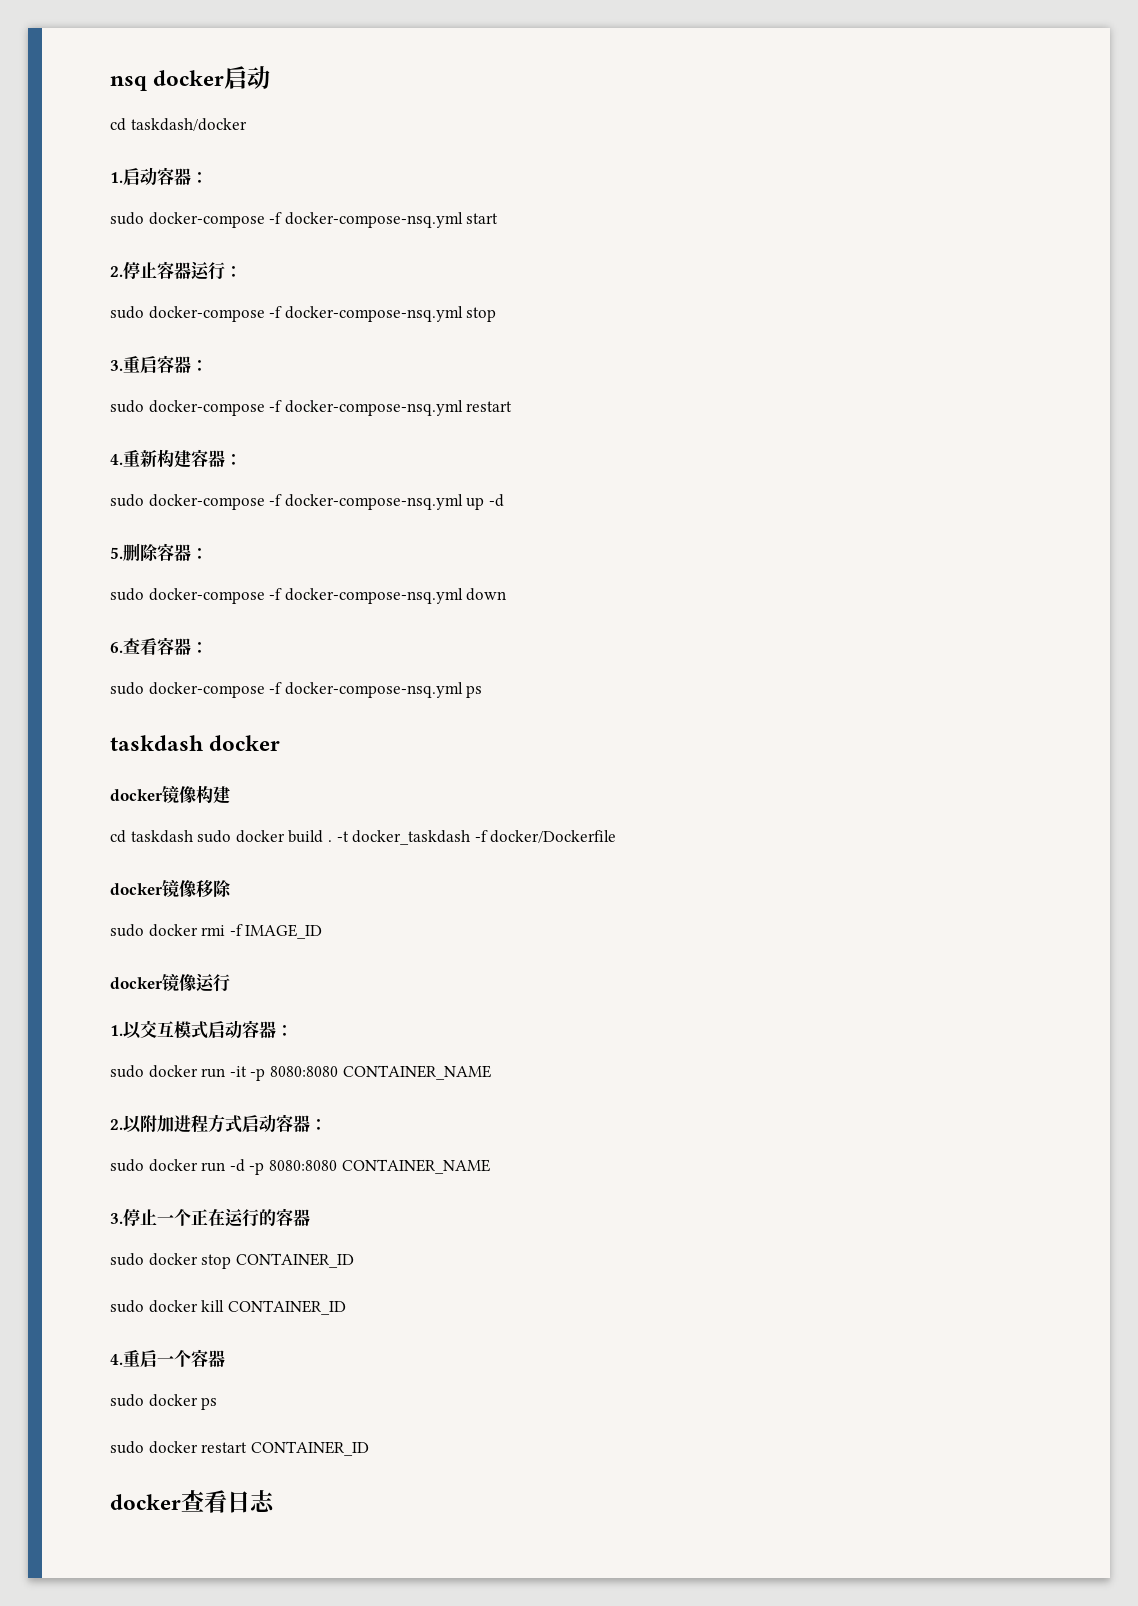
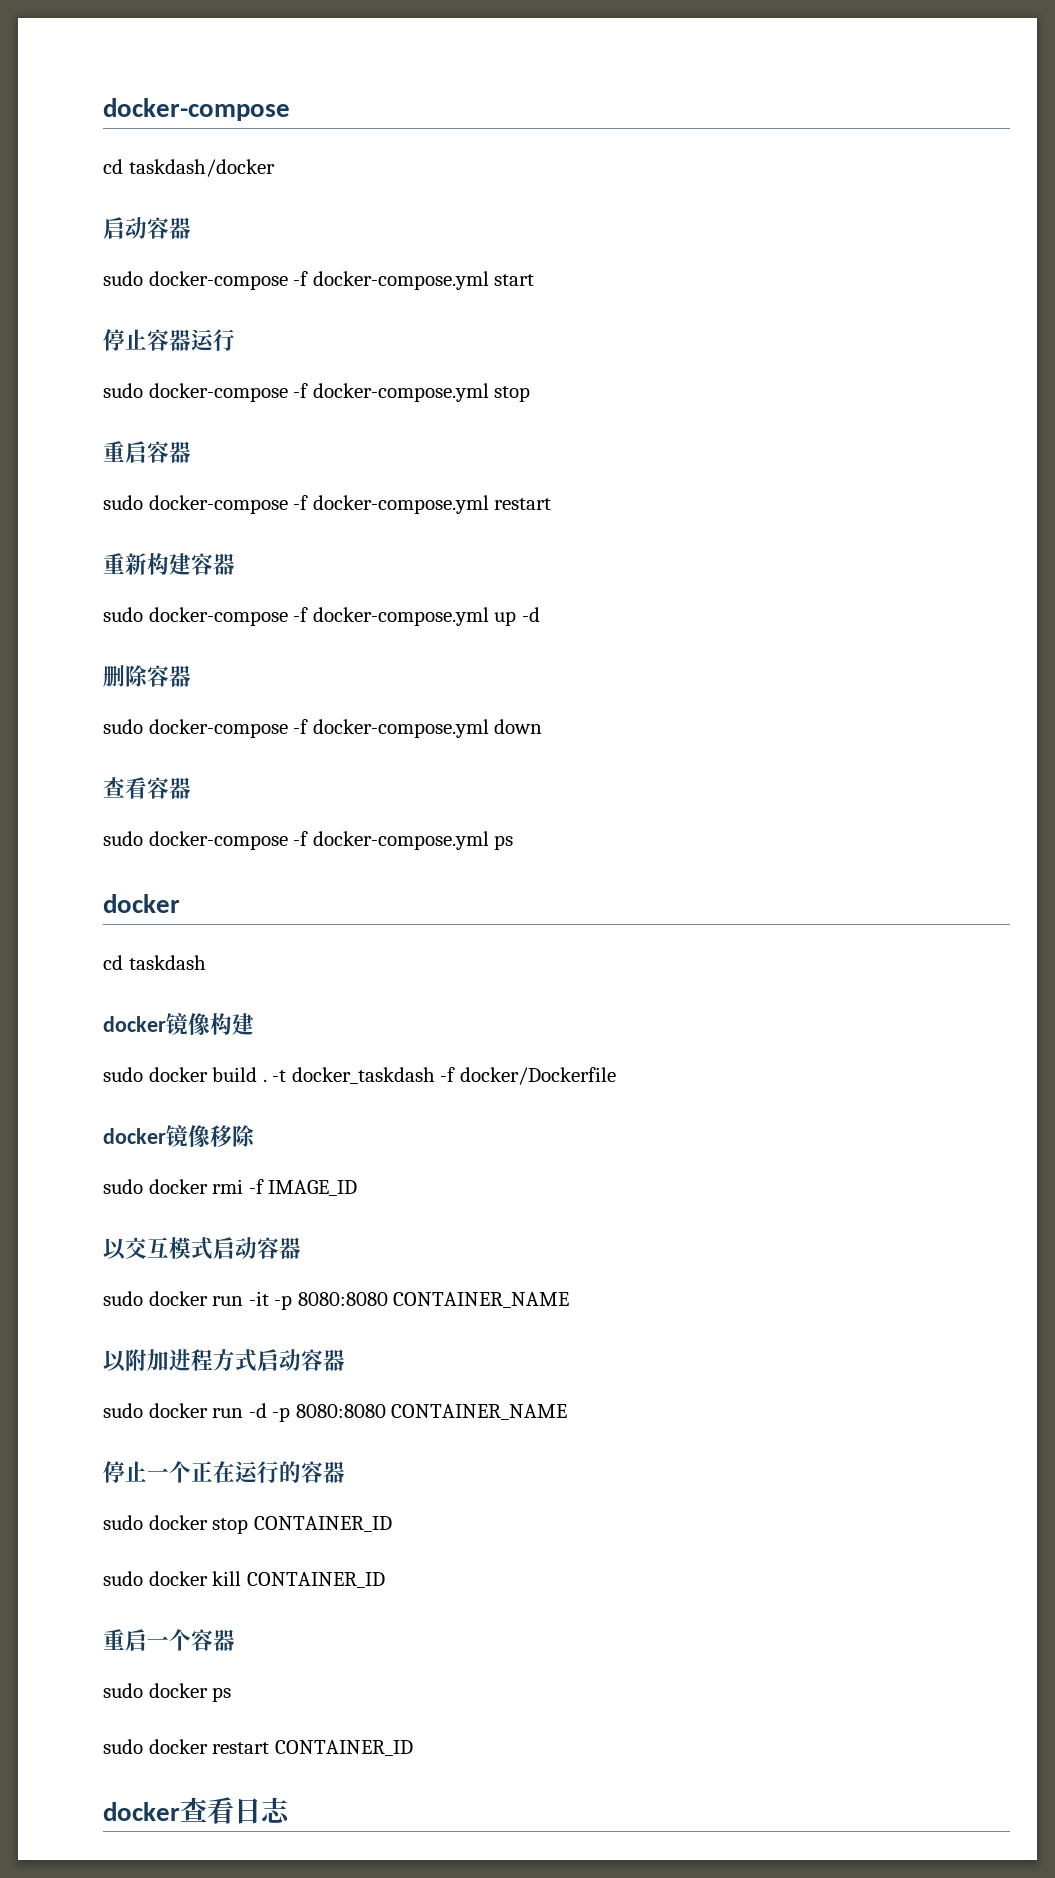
[110,66,271,91] nsq docker启动 -> [103,98,290,121] docker-compose
[110,167,208,185] [110,212,463,228] 1.启动容器： // sudo docker-compose -f docker-compose-nsq.yml -> [103,217,191,239] [103,271,489,290] 启动容器 // sudo docker-compose -f docker-compose.yml
[110,266,123,277] 2. -> (535, 280) none
[225,266,242,277] [110,306,463,322] ： // sudo docker-compose -f docker-compose-nsq.yml -> [103,383,489,402] // sudo docker-compose -f docker-compose.yml
[110,360,123,371] 3. -> (531, 394) none
[191,360,208,371] [110,400,463,416] ： // sudo docker-compose -f docker-compose-nsq.yml -> [103,495,489,514] // sudo docker-compose -f docker-compose.yml
[110,454,123,465] 4. -> (552, 504) none
[225,454,242,465] [110,494,463,510] ： // sudo docker-compose -f docker-compose-nsq.yml -> [103,607,489,626] // sudo docker-compose -f docker-compose.yml
[110,547,123,559] 5. -> (540, 614) none
[191,548,208,559] [110,588,463,604] ： // sudo docker-compose -f docker-compose-nsq.yml -> [103,719,489,738] // sudo docker-compose -f docker-compose.yml
[110,642,123,653] 6. -> (543, 726) none
[191,642,208,653] [110,682,483,698] [110,735,281,751] ： // sudo docker-compose -f docker-compose-nsq.yml ps // taskdash docker -> [103,831,514,850] [103,894,180,913] [103,955,206,970] // sudo docker-compose -f docker-compose.yml ps // docker // cd taskdash
[110,830,193,843] cd taskdash -> (254, 1024) none
[110,973,230,992] [110,1025,123,1036] docker镜像运行 // 1. -> (358, 1188) none
[276,1025,293,1036] ： -> (301, 1248) none
[110,1119,123,1130] 2. -> (570, 1300) none
[310,1119,327,1130] ： -> (345, 1360) none
[110,1213,123,1224] 3. -> (568, 1412) none
[110,1354,123,1365] 4. -> (385, 1580) none

